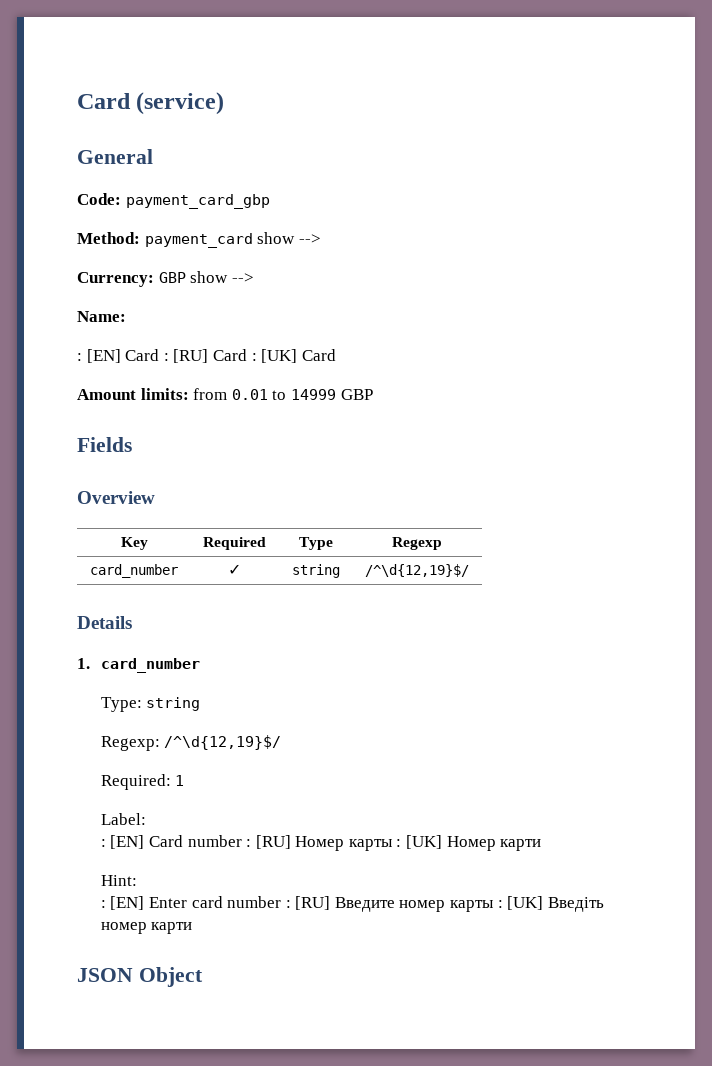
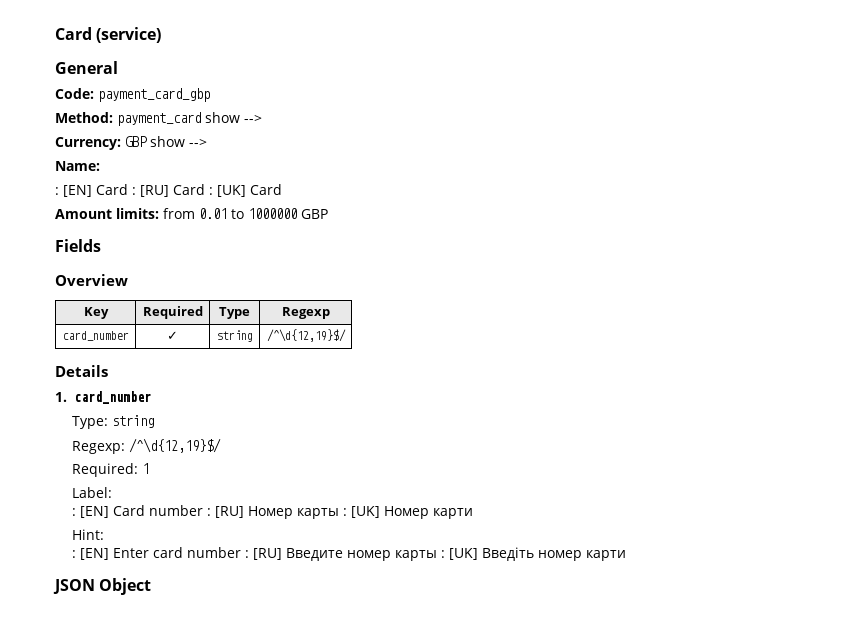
[290,389,336,400] 14999 -> [248,208,297,219] 1000000

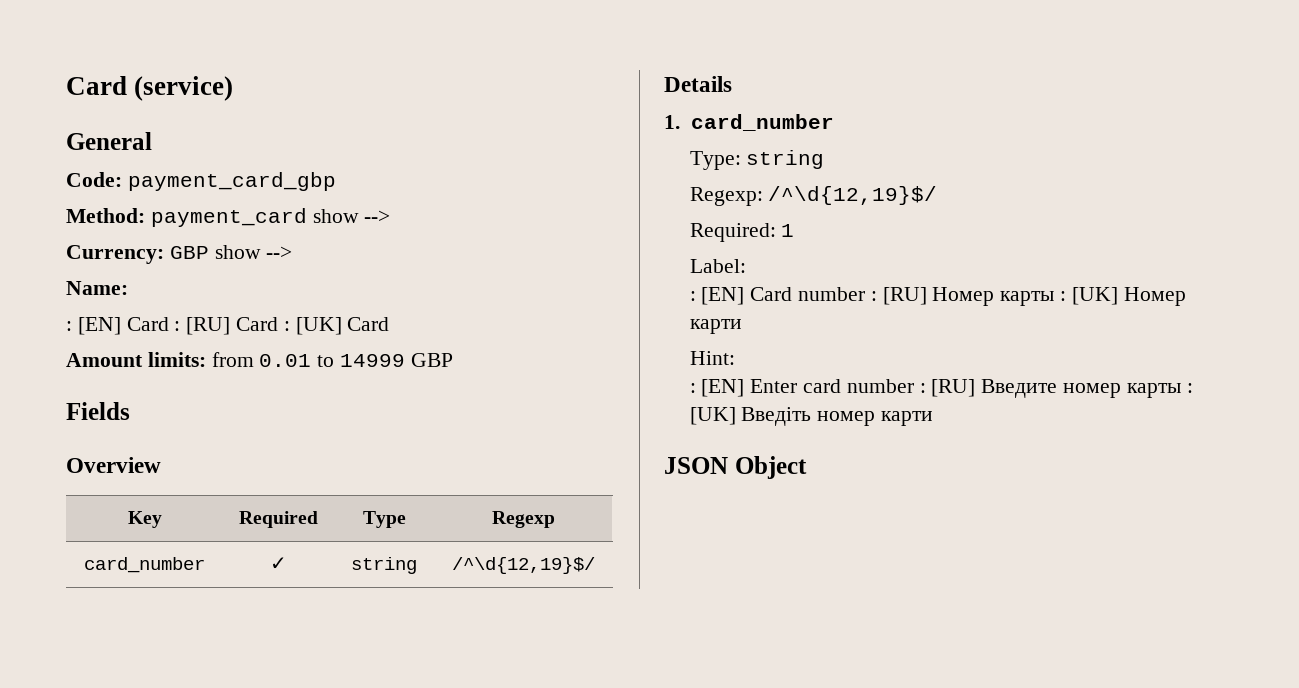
[248,208,297,219] 1000000 -> [340,354,406,367] 14999

